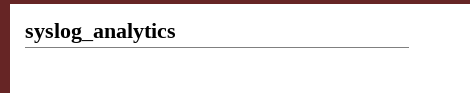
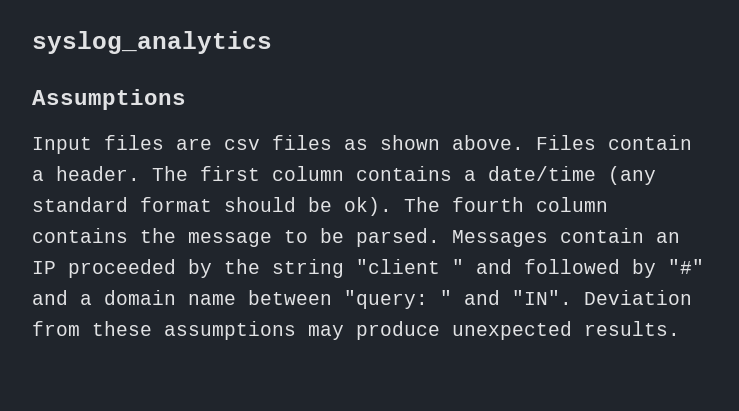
(176, 33) none -> [32,89,186,110] [32,135,692,154] [32,166,656,185] [32,197,608,216] [32,228,680,247] [32,259,704,278] [32,290,692,309] [32,321,680,340] // Assumptions // Input files are csv files as shown above. Files contain a header. The first column contains a date/time (any standard format should be ok). The fourth column contains the message to be parsed. Messages contain an IP proceeded by the string "client " and followed by "#" and a domain name between "query: " and "IN". Deviation from these assumptions may produce unexpected results.

